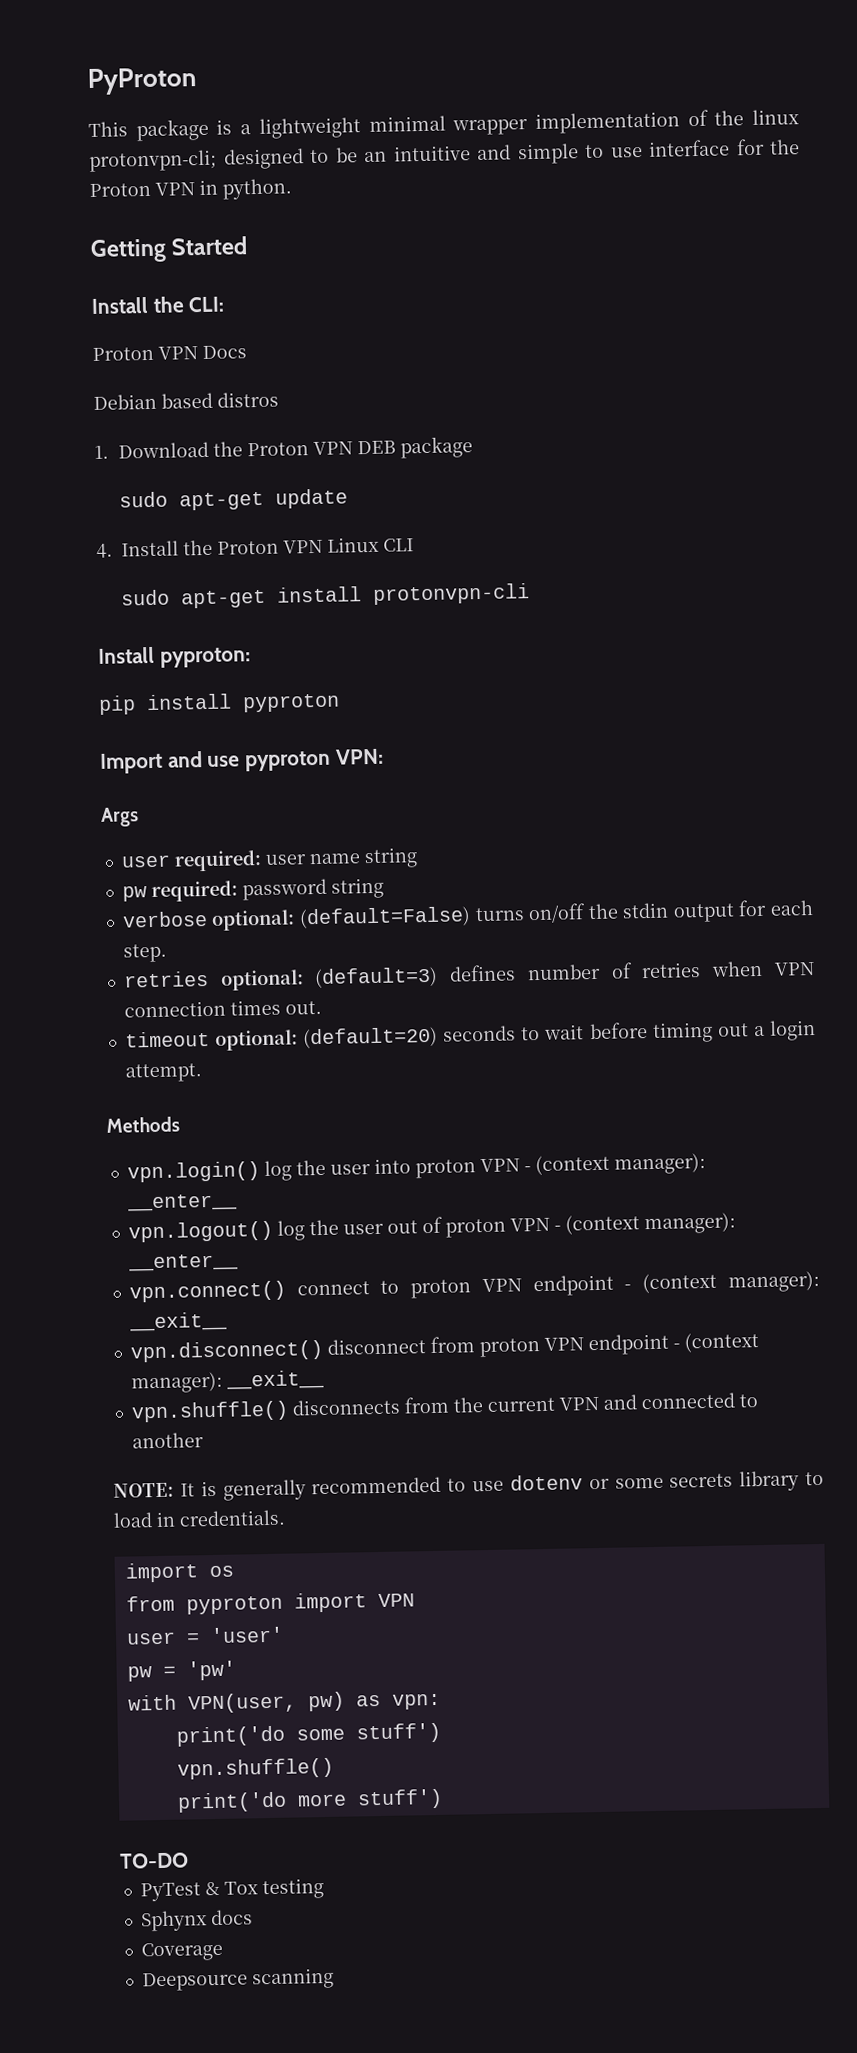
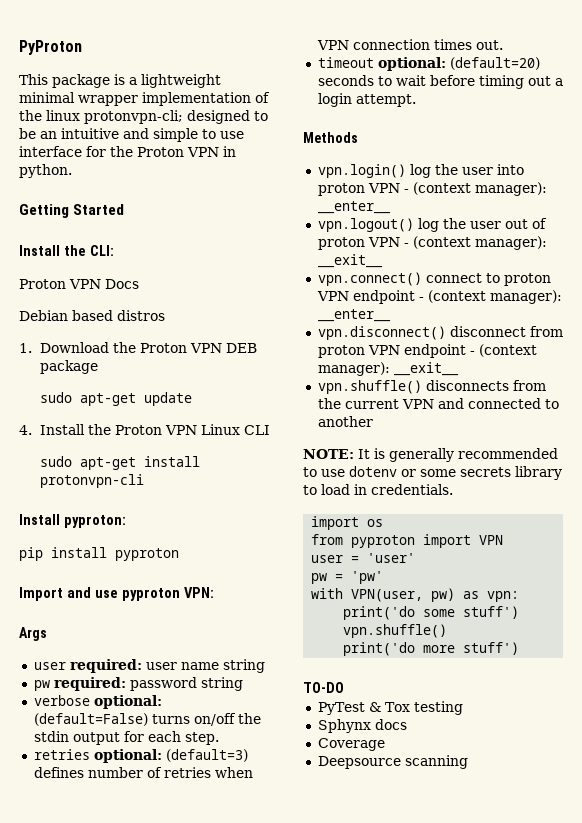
[127,1253,239,1272] __enter__ -> [317,254,383,268] __exit__
[128,1311,228,1332] __exit__ -> [317,309,391,322] __enter__

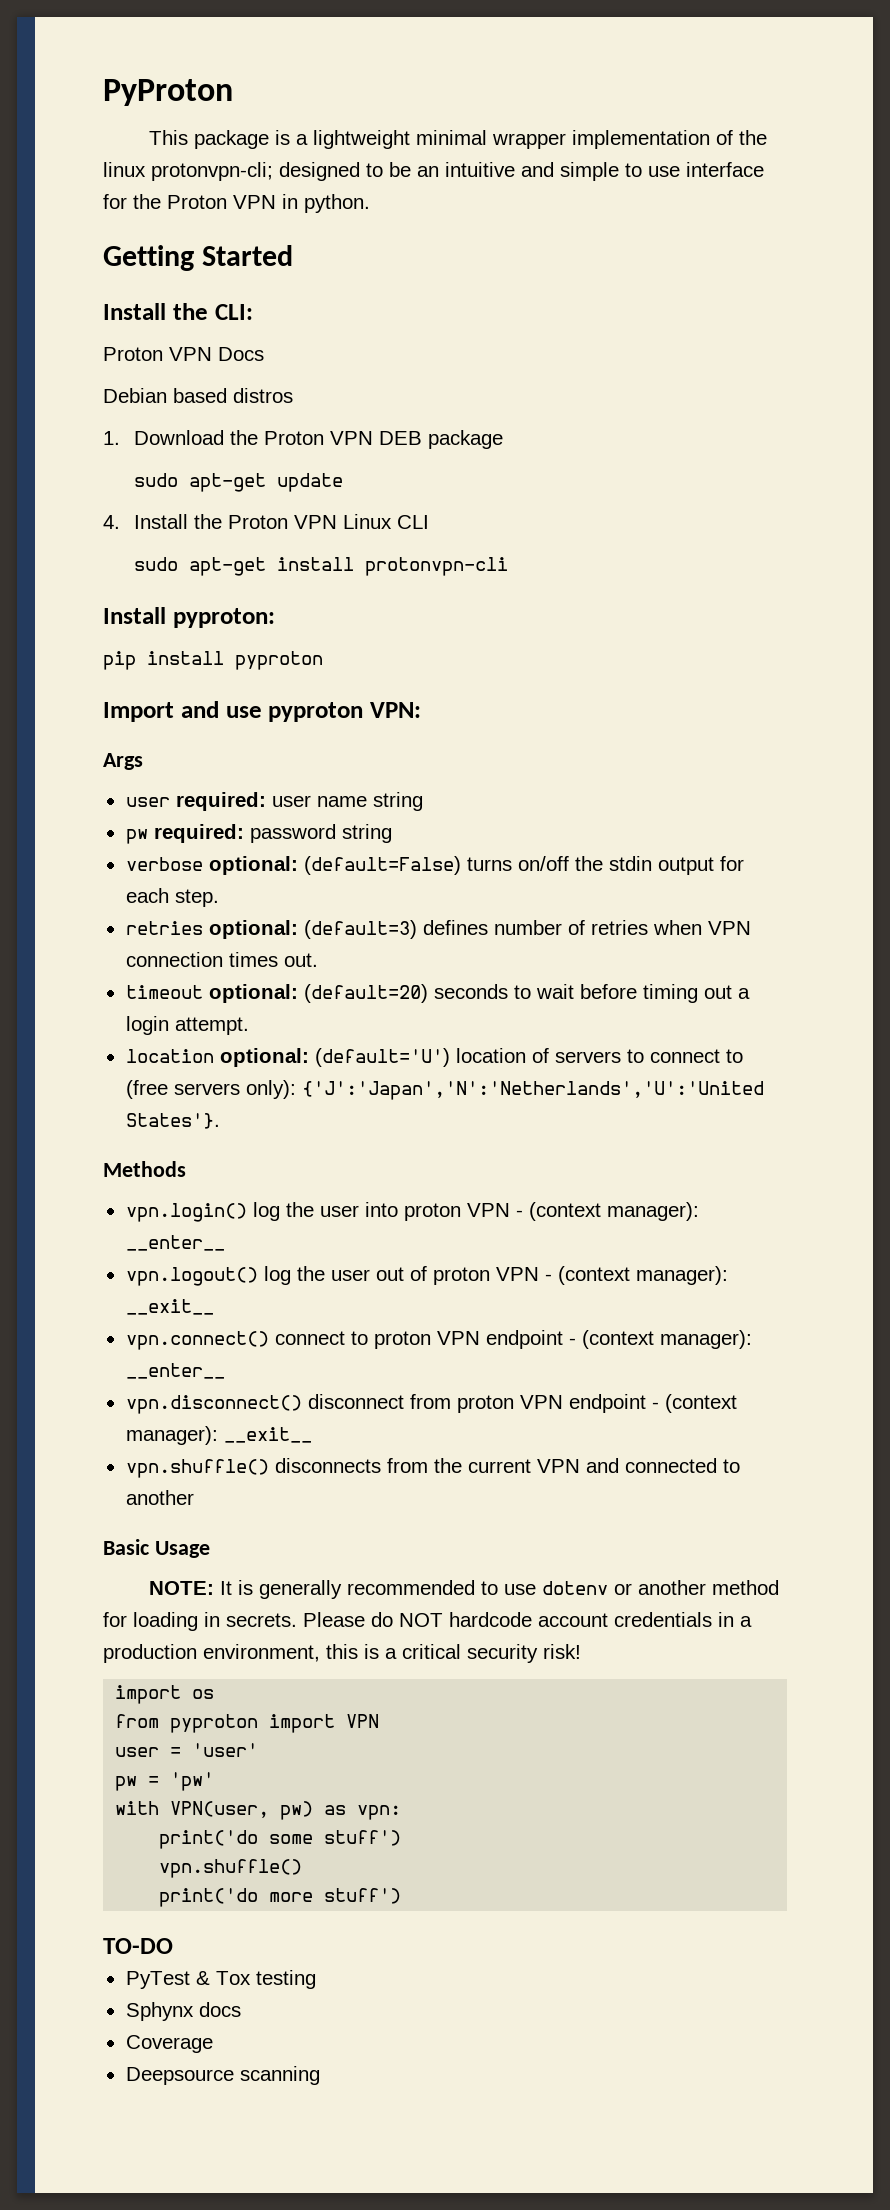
(416, 100) none -> [125,1048,743,1067] [125,1080,764,1100] [125,1113,220,1129] // location optional: (default='U') location of servers to connect to (free servers only): {'J':'Japan','N':'Netherlands','U':'United States'}.
(373, 421) none -> [103,1539,210,1558] // Basic Usage
[420,466,562,480] [303,484,453,495] some secrets library to load in credentials. -> [638,1580,780,1595] [103,1612,752,1631] [103,1644,581,1663] another method for loading in secrets. Please do NOT hardcode account credentials in a production environment, this is a critical security risk!

